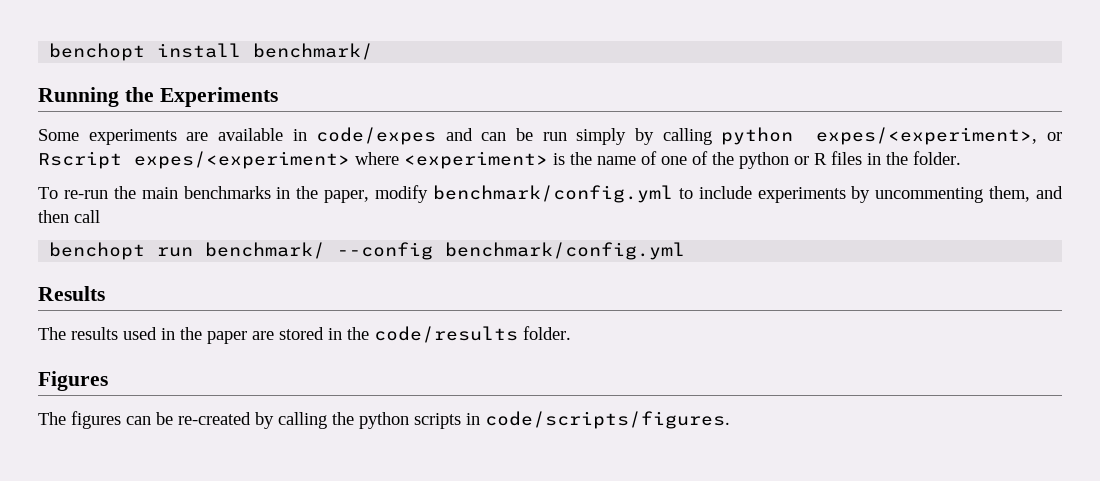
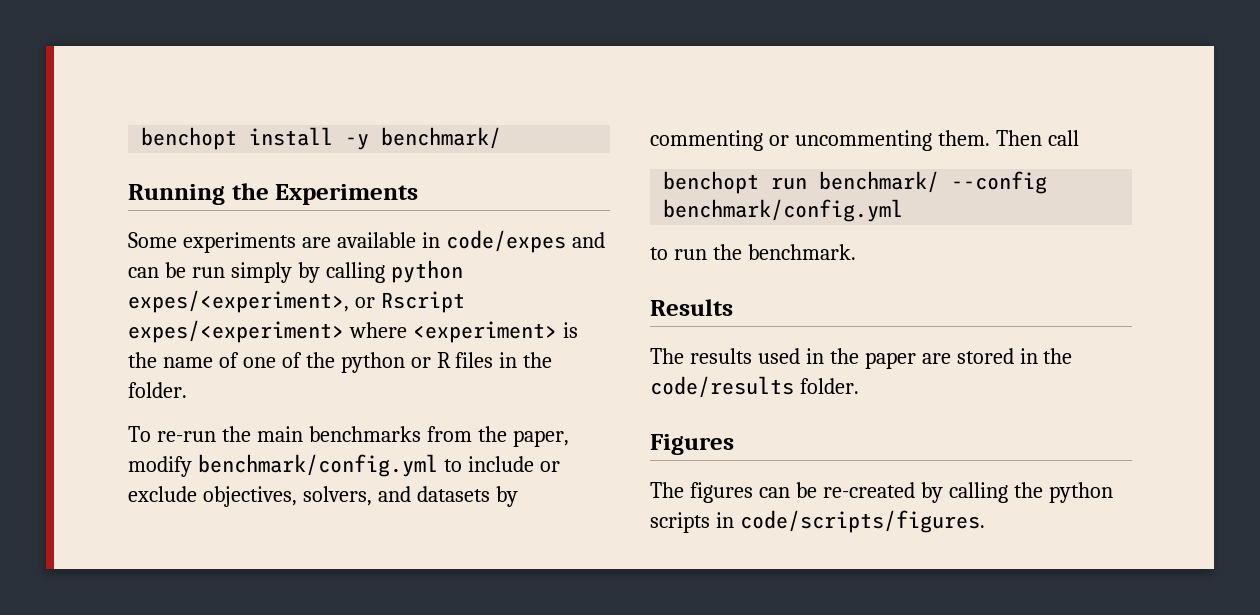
(242, 50) none -> [345,134,370,150] -y
[276,187,291,199] in -> [426,426,472,442] from
[757,186,1063,203] [38,210,69,223] experiments by uncommenting them, and then -> [539,461,560,472] [128,486,518,507] [650,130,1042,151] or exclude objectives, solvers, and datasets by commenting or uncommenting them. Then
(686, 251) none -> [650,244,856,260] // to run the benchmark.

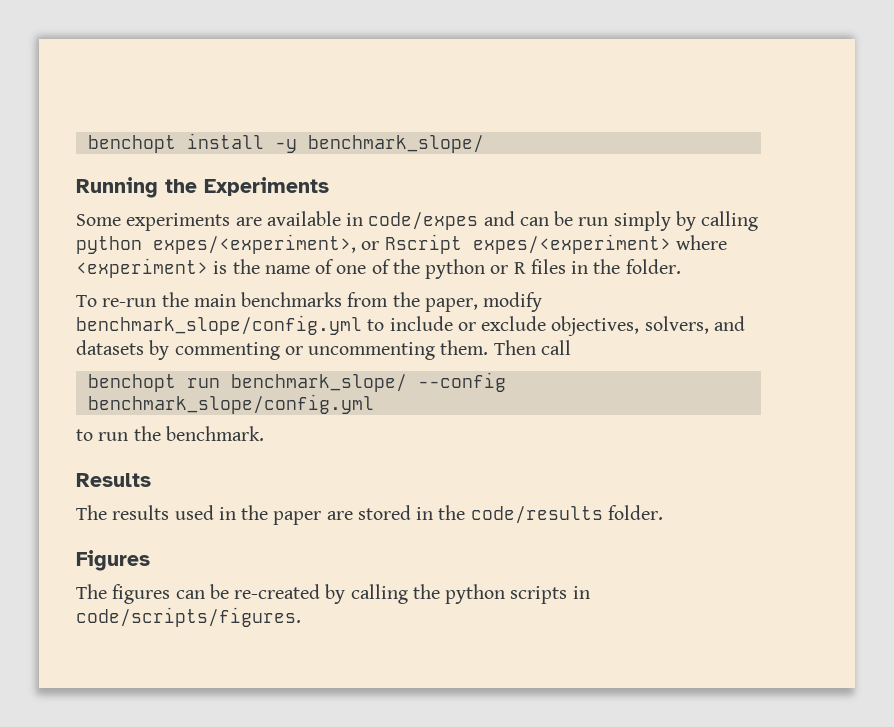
[381,127,502,149] benchmark/ -> [307,135,484,153] benchmark_slope/
[197,454,438,477] benchmark/config.yml -> [76,315,362,335] benchmark_slope/config.yml
[819,171,1048,194] [663,199,904,222] benchmark/ --config benchmark/config.yml -> [230,372,506,392] [87,394,374,414] benchmark_slope/ --config benchmark_slope/config.yml

